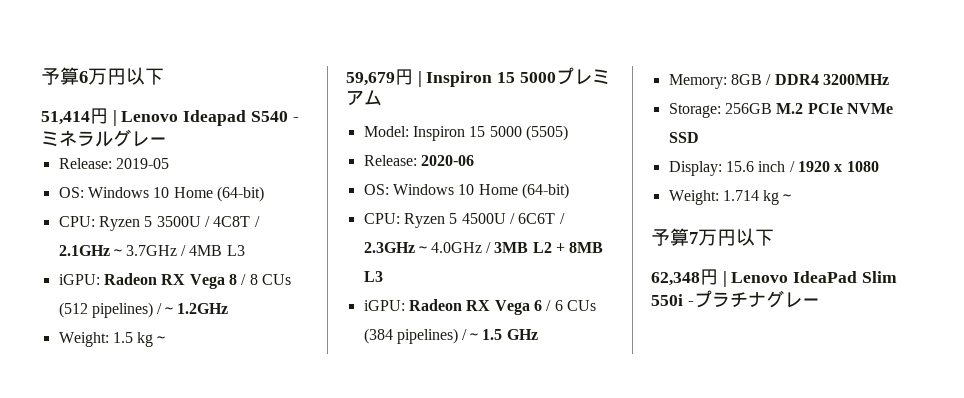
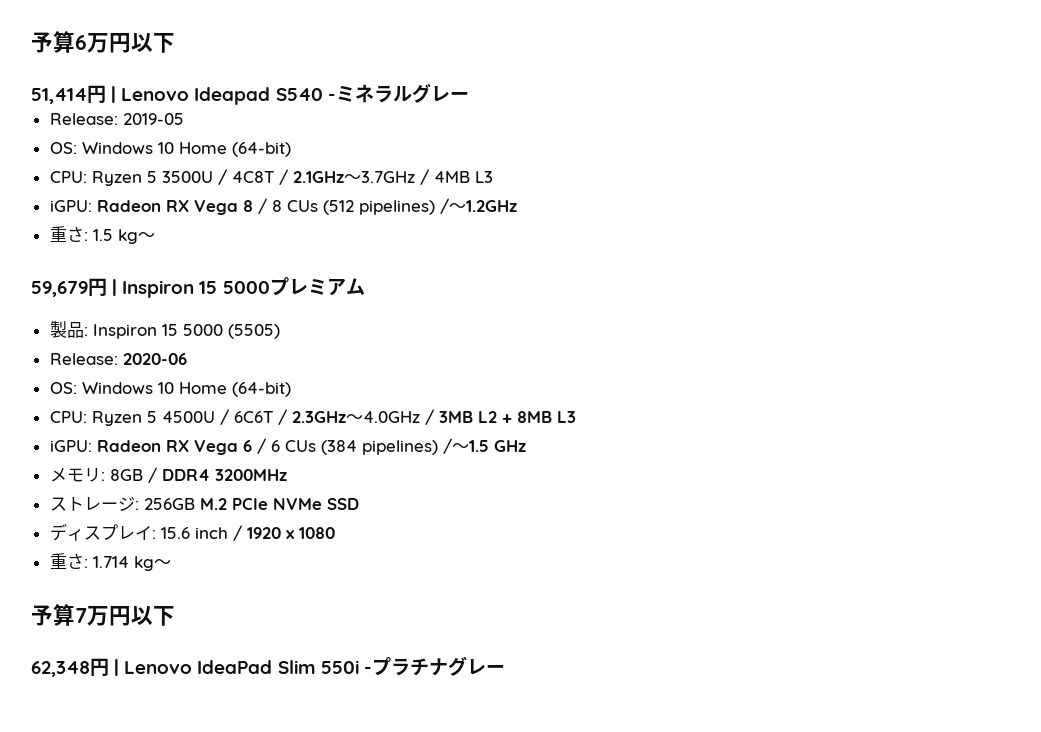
[58,332,109,347] Weight: -> [49,226,88,243] 重さ:
[363,126,409,137] Model: -> [49,321,88,338] 製品:
[668,74,727,89] Memory: -> [49,468,105,482] メモリ:
[668,103,721,118] Storage: -> [49,496,139,511] ストレージ:
[668,161,722,176] Display: -> [49,523,156,541] ディスプレイ:
[668,190,719,205] Weight: -> [49,553,88,570] 重さ:

